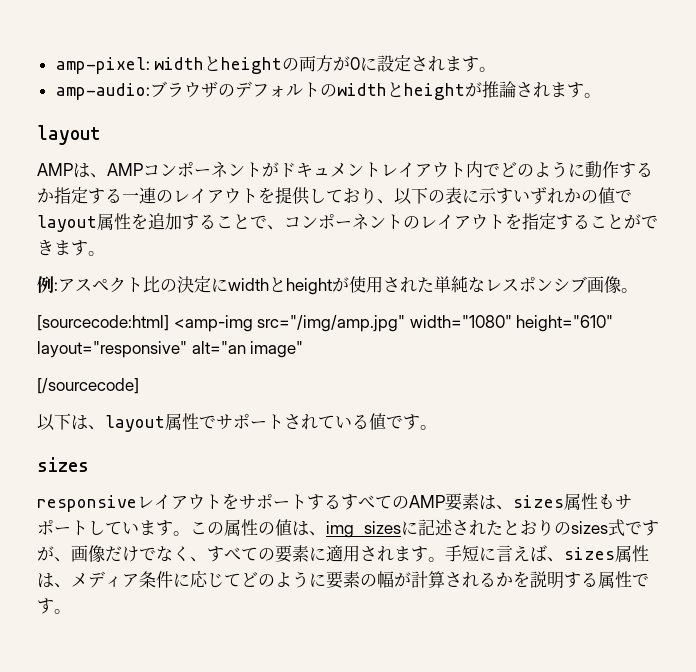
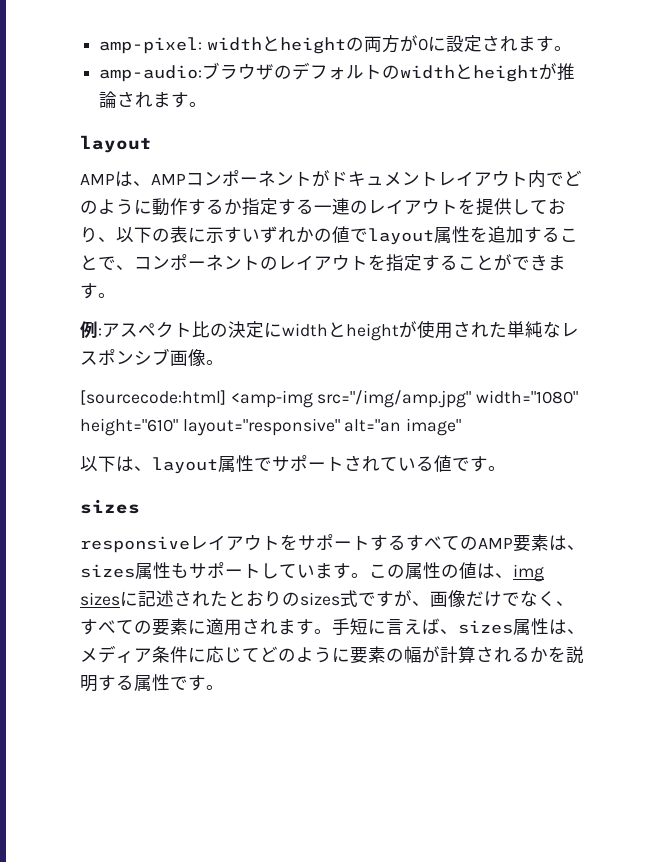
[37,378,139,394] // [/sourcecode] -> (462, 427) none

